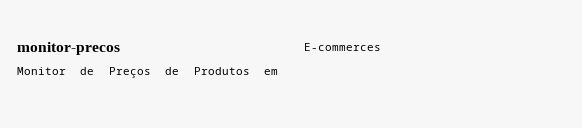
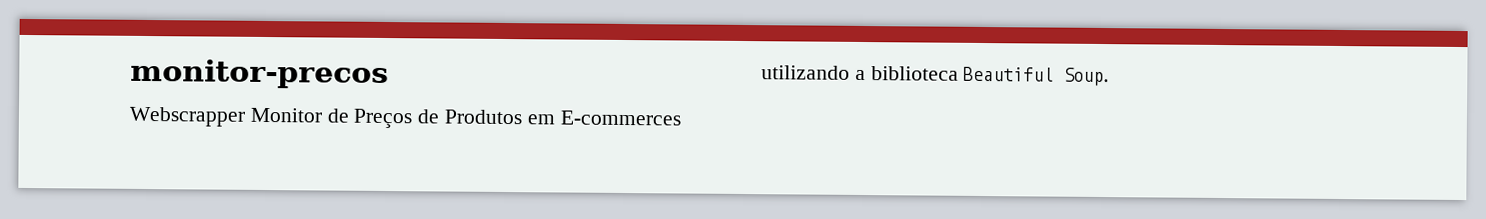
(120, 48) none -> [129,106,245,127] Webscrapper
(381, 47) none -> [761,65,1110,87] utilizando a biblioteca Beautiful Soup.

